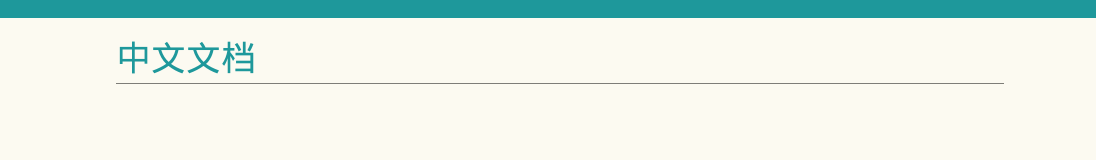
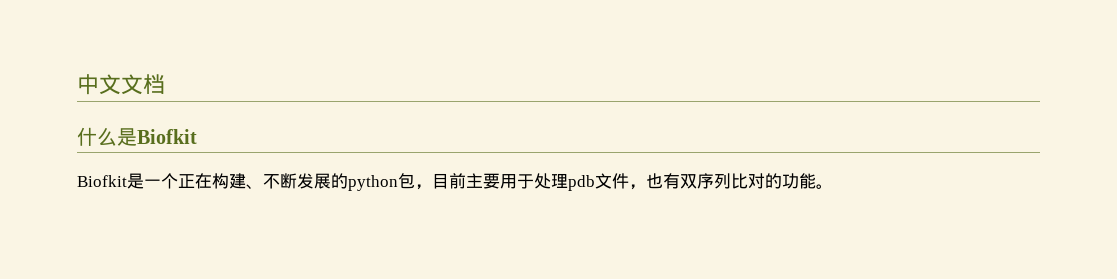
(256, 57) none -> [77,127,197,146] [77,173,833,191] // 什么是Biofkit // Biofkit是一个正在构建、不断发展的python包，目前主要用于处理pdb文件，也有双序列比对的功能。

